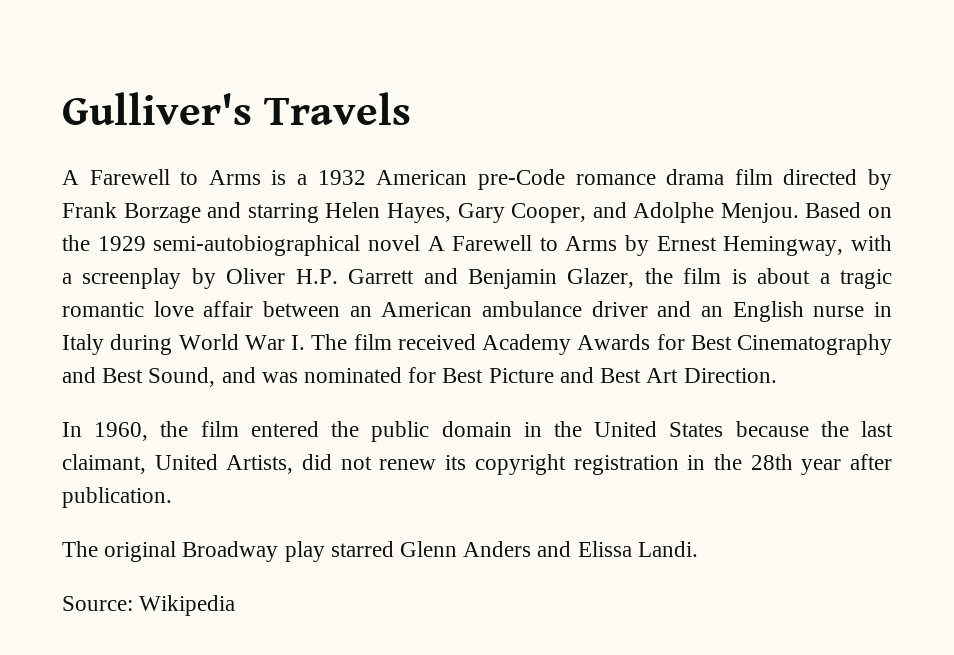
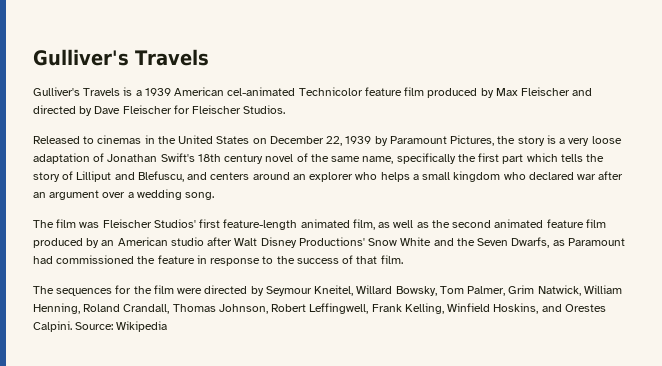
[62,169,893,190] [62,202,893,223] [62,235,892,256] [62,268,893,289] [62,301,892,322] [62,334,892,355] [62,367,777,387] [62,421,893,442] [62,454,893,475] [62,487,172,508] [62,541,698,562] A Farewell to Arms is a 1932 American pre-Code romance drama film directed by Frank Borzage and starring Helen Hayes, Gary Cooper, and Adolphe Menjou. Based on the 1929 semi-autobiographical novel A Farewell to Arms by Ernest Hemingway, with a screenplay by Oliver H.P. Garrett and Benjamin Glazer, the film is about a tragic romantic love affair between an American ambulance driver and an English nurse in Italy during World War I. The film received Academy Awards for Best Cinematography and Best Sound, and was nominated for Best Picture and Best Art Direction. // In 1960, the film entered the public domain in the United States because the last claimant, United Artists, did not renew its copyright registration in the 28th year after publication. // The original Broadway play starred Glenn Anders and Elissa Landi. // -> [33,87,593,98] [33,105,286,116] [33,135,622,146] [33,153,605,164] [33,171,624,182] [33,189,215,200] [33,219,606,230] [33,237,625,248] [33,255,403,266] [33,285,622,296] [33,303,606,314] [33,321,72,332] Gulliver's Travels is a 1939 American cel-animated Technicolor feature film produced by Max Fleischer and directed by Dave Fleischer for Fleischer Studios. // Released to cinemas in the United States on December 22, 1939 by Paramount Pictures, the story is a very loose adaptation of Jonathan Swift's 18th century novel of the same name, specifically the first part which tells the story of Lilliput and Blefuscu, and centers around an explorer who helps a small kingdom who declared war after an argument over a wedding song. // The film was Fleischer Studios' first feature-length animated film, as well as the second animated feature film produced by an American studio after Walt Disney Productions' Snow White and the Seven Dwarfs, as Paramount had commissioned the feature in response to the success of that film. // The sequences for the film were directed by Seymour Kneitel, Willard Bowsky, Tom Palmer, Grim Natwick, William Henning, Roland Crandall, Thomas Johnson, Robert Leffingwell, Frank Kelling, Winfield Hoskins, and Orestes Calpini.

